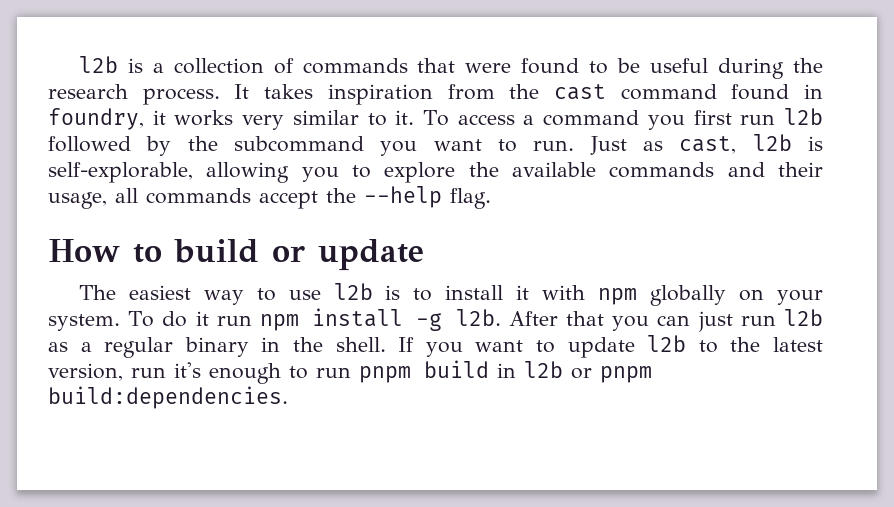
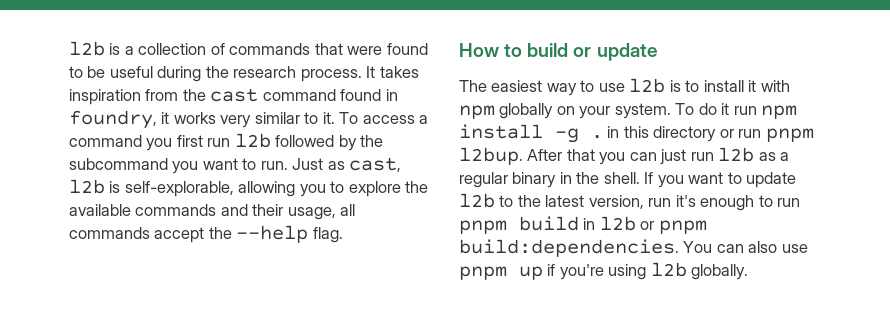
[455,309,501,326] l2b. -> [591,126,814,142] [459,147,523,165] . in this directory or run pnpm l2bup.
(288, 397) none -> [683,241,808,253] [459,262,749,280] You can also use pnpm up if you're using l2b globally.

